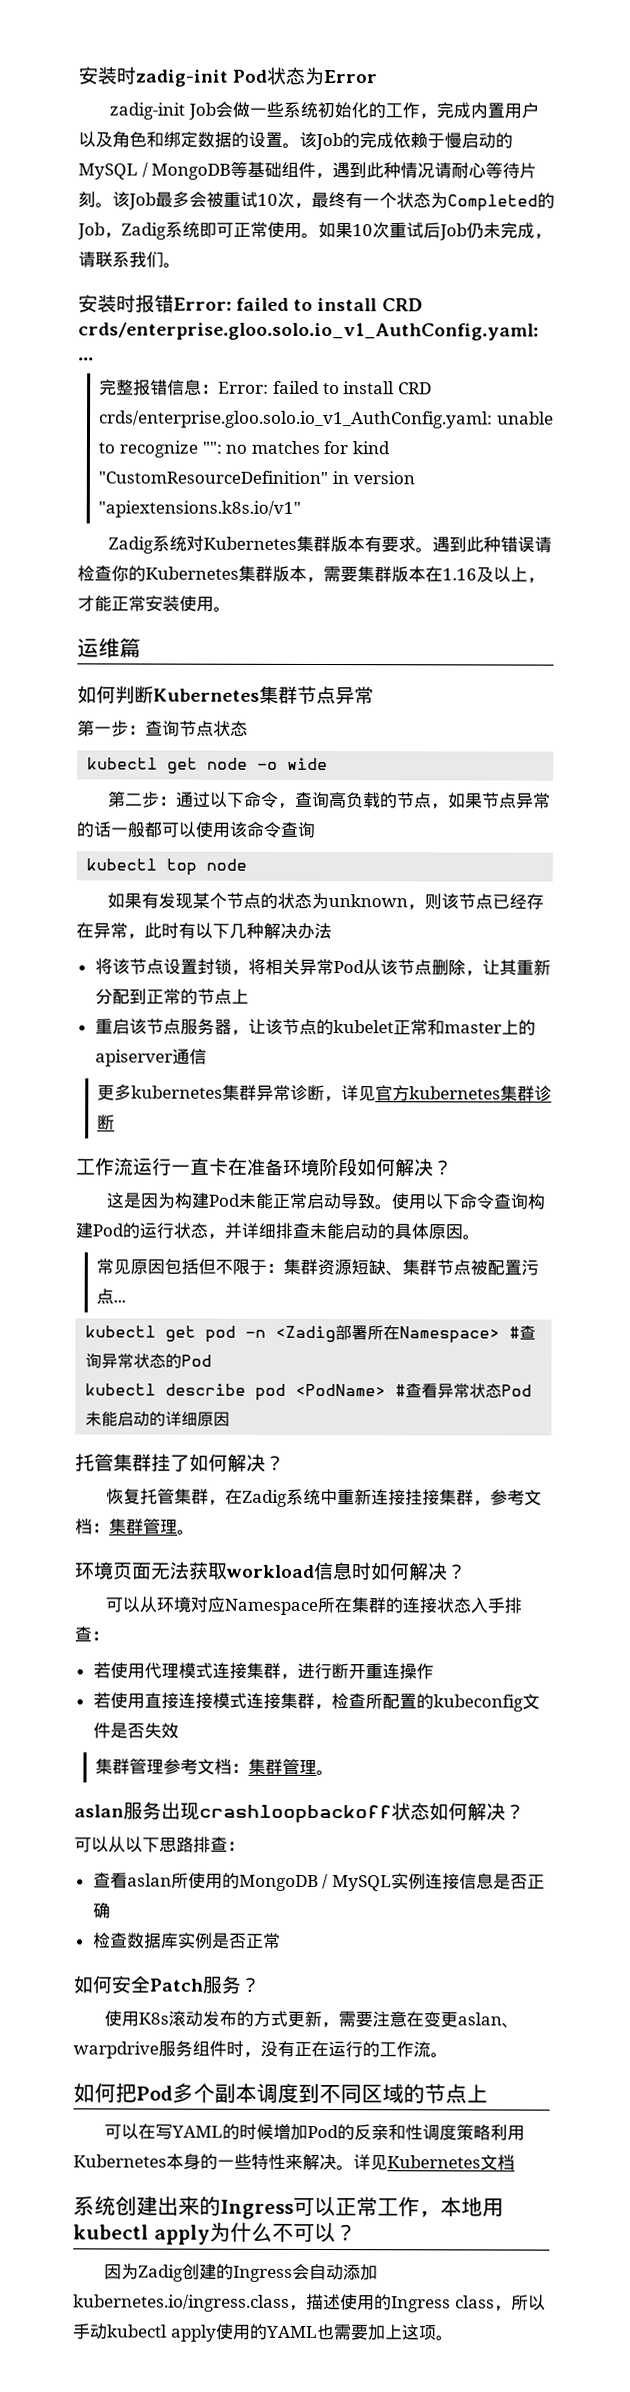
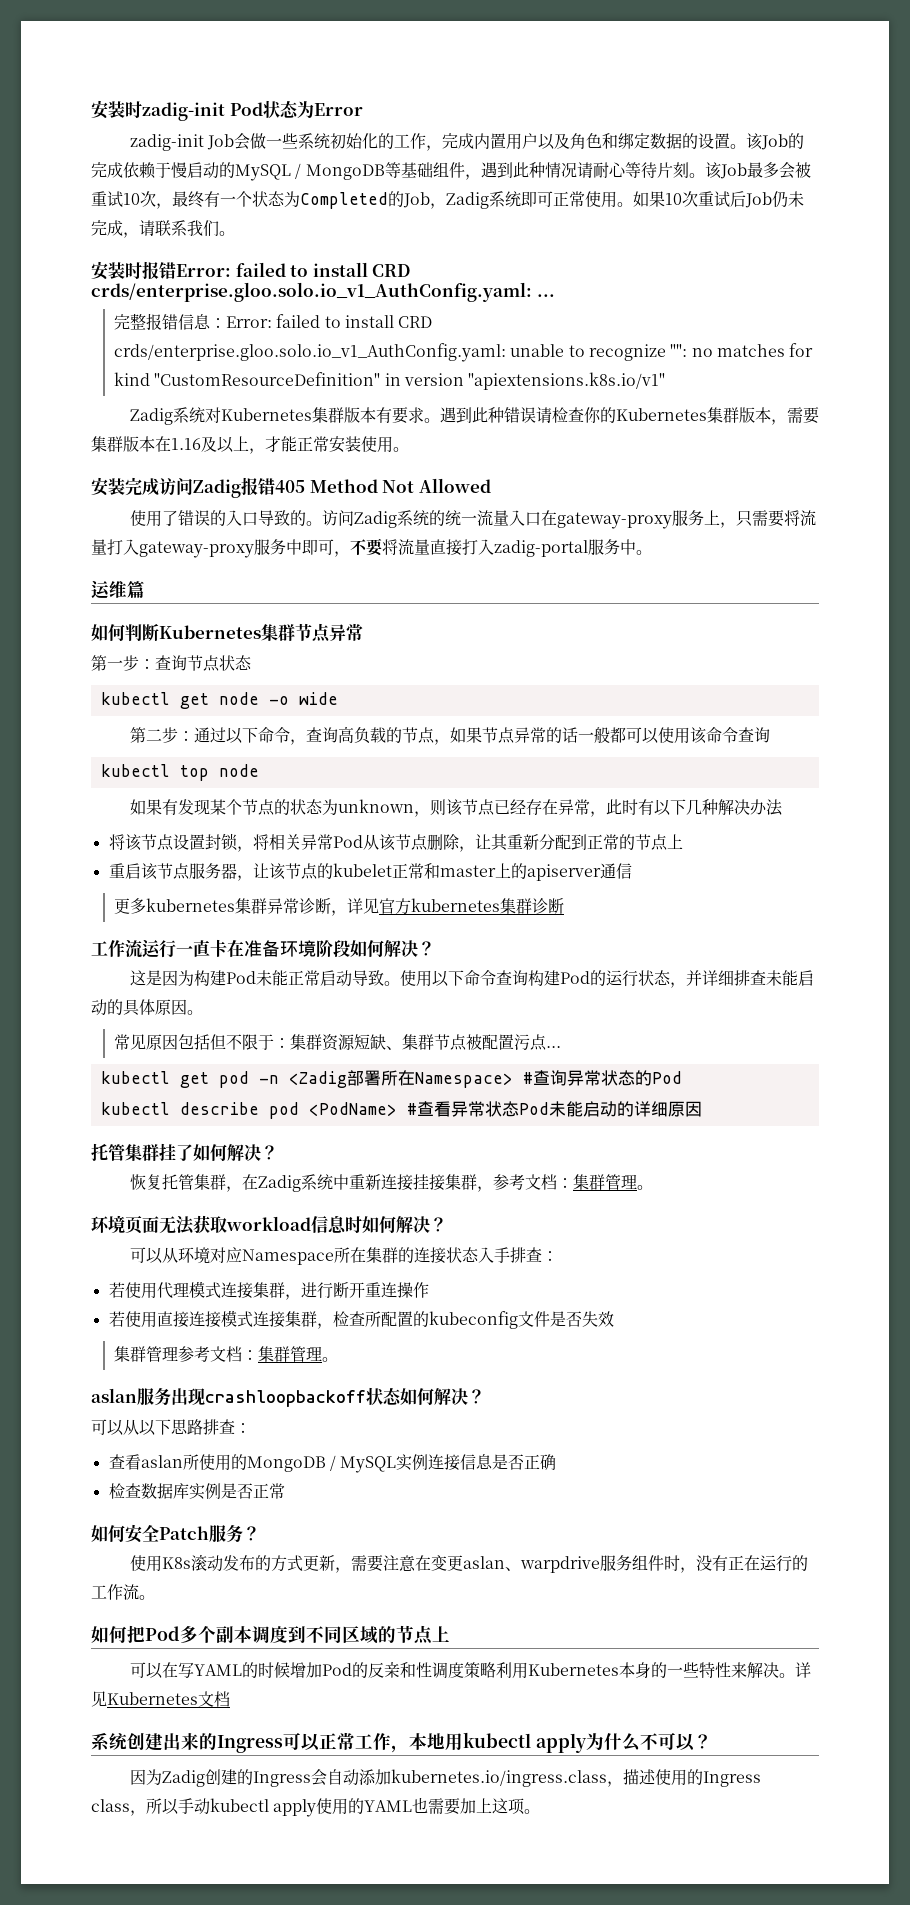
(231, 609) none -> [91,477,491,498] [129,510,816,529] [91,538,652,558] // 安装完成访问Zadig报错405 Method Not Allowed // 使用了错误的入口导致的。访问Zadig系统的统一流量入口在gateway-proxy服务上，只需要将流量打入gateway-proxy服务中即可，不要将流量直接打入zadig-portal服务中。

